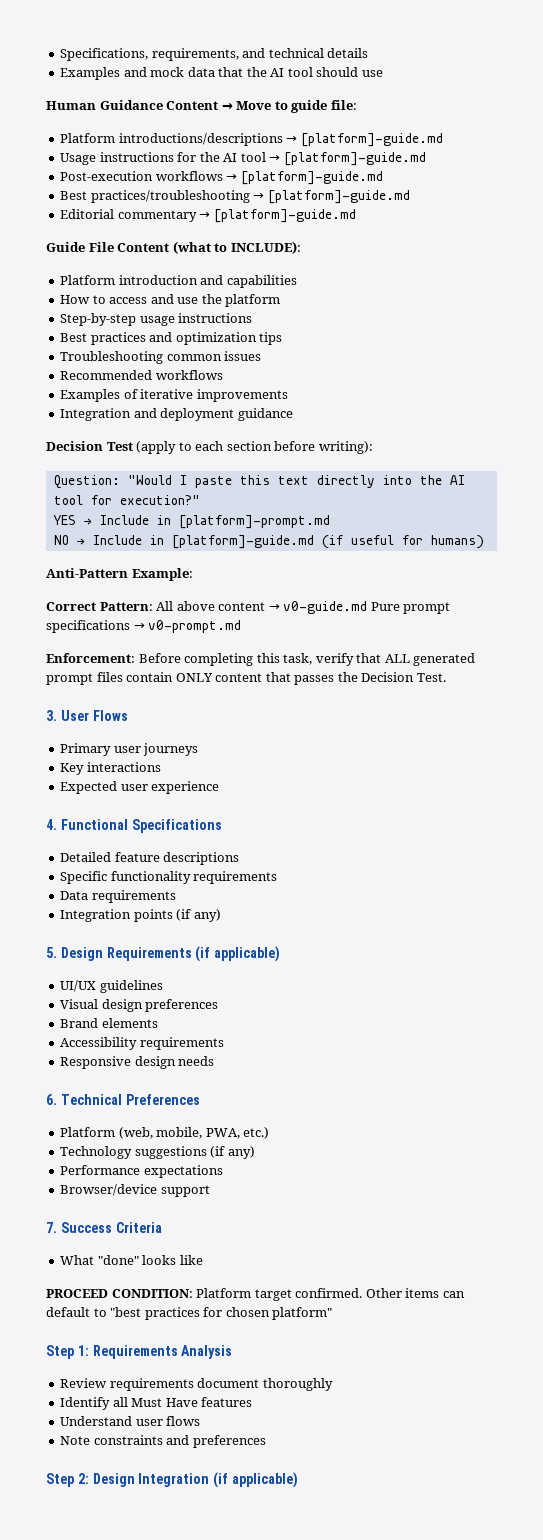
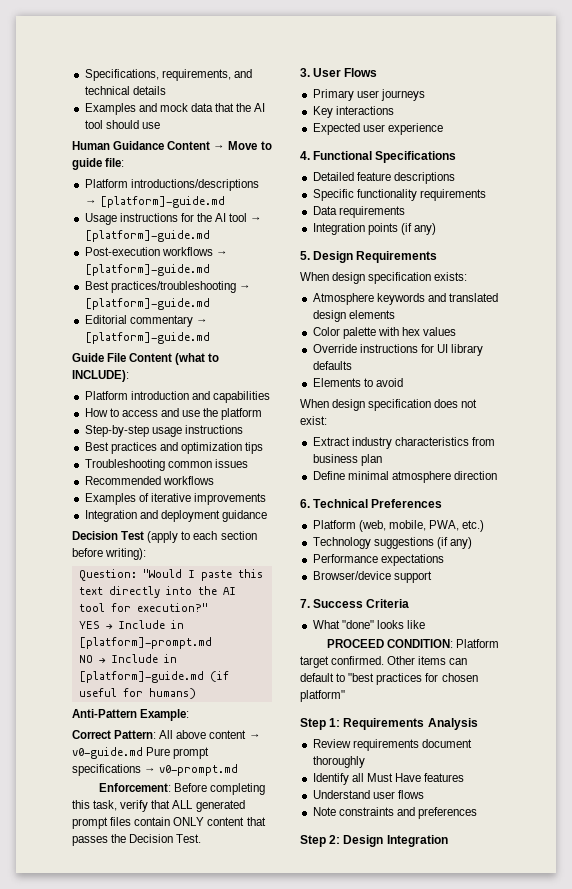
[195,946,281,962] [60,980,163,993] [60,999,219,1012] [60,1018,158,1028] [60,1037,224,1050] [60,1056,215,1069] (if applicable) // UI/UX guidelines // Visual design preferences // Brand elements // Accessibility requirements // Responsive design needs -> [300,272,468,284] [312,293,498,305] [312,310,395,322] [312,327,457,339] [312,344,484,356] [312,361,352,370] [312,378,403,387] [300,399,478,411] [300,416,327,425] [312,437,495,449] [312,454,382,466] [312,471,497,483] // When design specification exists: // Atmosphere keywords and translated design elements // Color palette with hex values // Override instructions for UI library defaults // Elements to avoid // When design specification does not exist: // Extract industry characteristics from business plan // Define minimal atmosphere direction
[213,1472,298,1488] (if applicable) -> (448, 841) none

